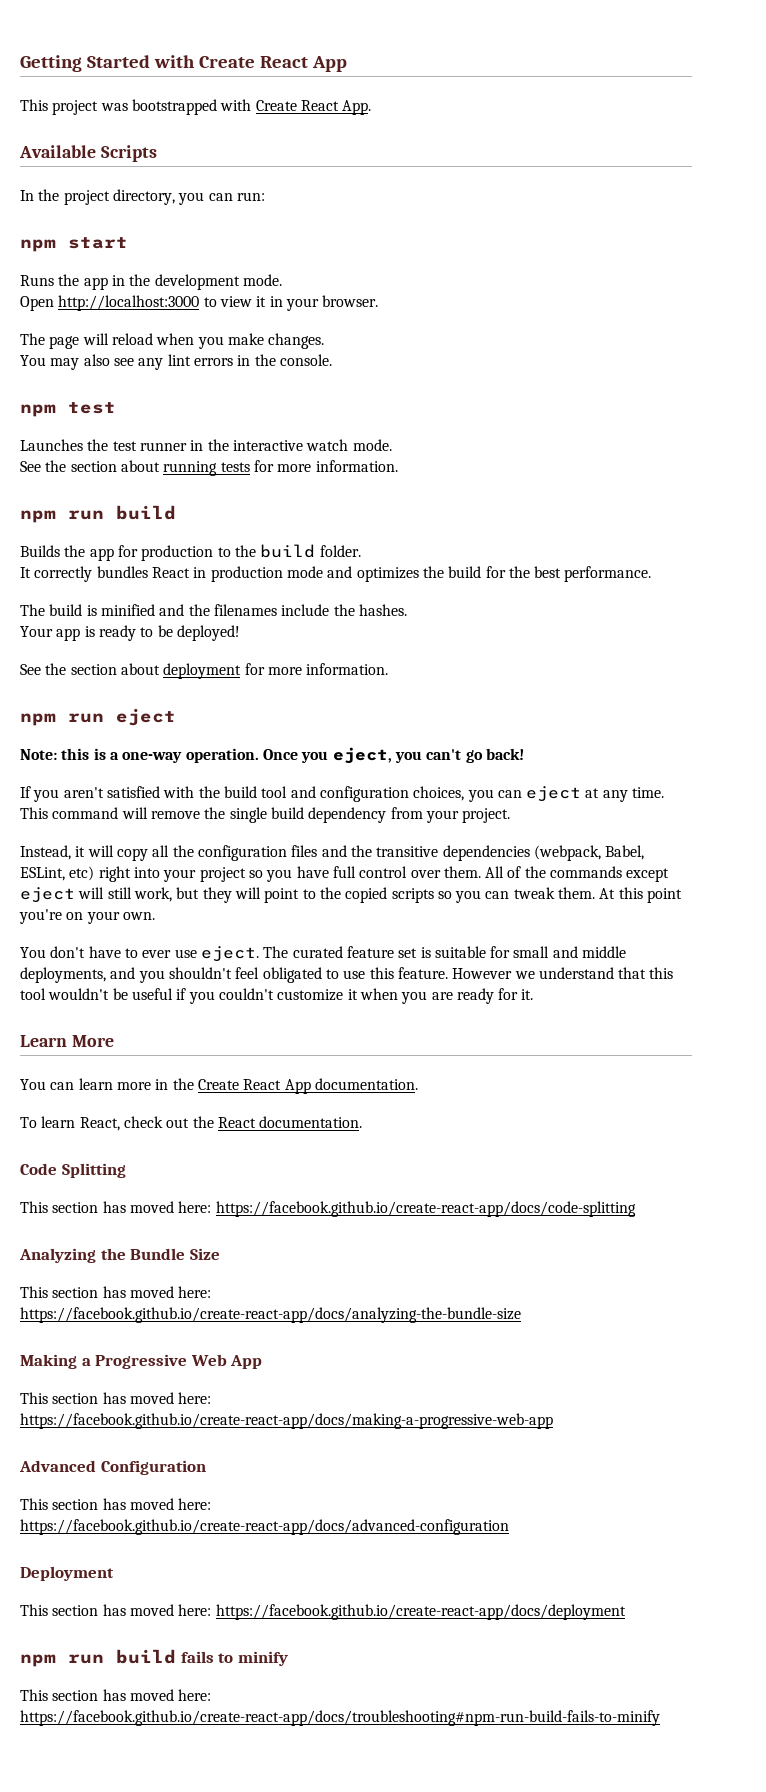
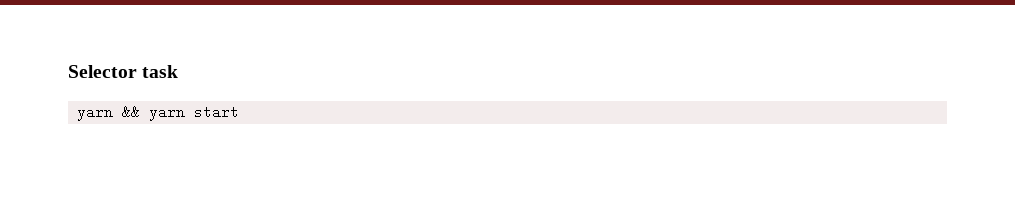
[20,55,347,72] [20,99,372,115] [19,145,157,162] [20,189,265,205] [20,237,128,252] [20,274,282,290] [20,295,379,311] [20,333,325,349] [20,354,332,370] [20,402,116,417] [20,439,392,451] [20,460,398,476] [20,505,176,523] [20,544,361,561] [20,566,652,582] [20,604,407,616] [20,625,240,641] [20,663,389,679] [20,708,176,726] [20,747,524,764] [20,786,665,802] [20,807,511,823] [20,845,645,861] [20,866,670,882] [20,887,683,903] [19,909,155,924] [20,946,627,962] [20,967,674,983] [20,988,534,1004] [20,1035,114,1047] [20,1078,418,1094] [20,1116,363,1131] [20,1163,126,1178] [20,1201,636,1217] [19,1248,220,1263] [20,1286,212,1298] [20,1307,521,1323] [20,1354,263,1369] [20,1392,212,1404] [20,1413,553,1429] [19,1460,206,1475] [20,1498,212,1510] [20,1519,509,1535] [20,1566,114,1581] [20,1604,626,1620] [20,1649,288,1667] [20,1689,212,1701] [20,1710,660,1726] Getting Started with Create React App // This project was bootstrapped with Create React App. // Available Scripts // In the project directory, you can run: // npm start // Runs the app in the development mode. // Open http://localhost:3000 to view it in your browser. // The page will reload when you make changes. // You may also see any lint errors in the console. // npm test // Launches the test runner in the interactive watch mode. // See the section about running tests for more information. // npm run build // Builds the app for production to the build folder. // It correctly bundles React in production mode and optimizes the build for the best performance. // The build is minified and the filenames include the hashes. // Your app is ready to be deployed! // See the section about deployment for more information. // npm run eject // Note: this is a one-way operation. Once you eject, you can't go back! // If you aren't satisfied with the build tool and configuration choices, you can eject at any time. This command will remove the single build dependency from your project. // Instead, it will copy all the configuration files and the transitive dependencies (webpack, Babel, ESLint, etc) right into your project so you have full control over them. All of the commands except eject will still work, but they will point to the copied scripts so you can tweak them. At this point you're on your own. // You don't have to ever use eject. The curated feature set is suitable for small and middle deployments, and you shouldn't feel obligated to use this feature. However we understand that this tool wouldn't be useful if you couldn't customize it when you are ready for it. // Learn More // You can learn more in the Create React App documentation. // To learn React, check out the React documentation. // Code Splitting // This section has moved here: https://facebook.github.io/create-react-app/docs/code-splitting // Analyzing the Bundle Size // This section has moved here: https://facebook.github.io/create-react-app/docs/analyzing-the-bundle-size // Making a Progressive Web App // This section has moved here: https://facebook.github.io/create-react-app/docs/making-a-progressive-web-app // Advanced Configuration // This section has moved here: https://facebook.github.io/create-react-app/docs/advanced-configuration // Deployment // This section has moved here: https://facebook.github.io/create-react-app/docs/deployment // npm run build fails to minify // This section has moved here: https://facebook.github.io/create-react-app/docs/troubleshooting#npm-run-build-fails-to-minify -> [68,65,179,78] [77,105,240,121] Selector task // yarn && yarn start

